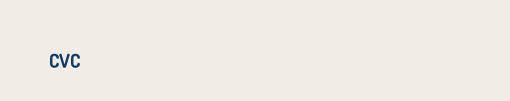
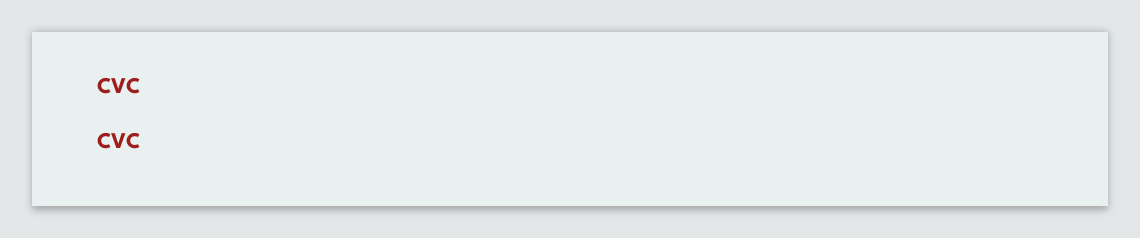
[48,53,80,68] CVC -> [97,77,140,94] [97,132,140,149] CVC // CVC

